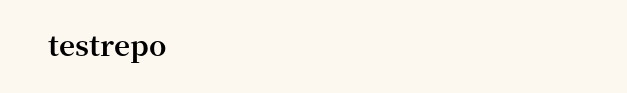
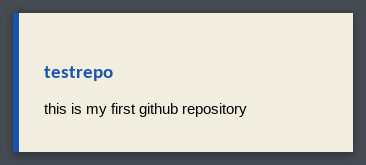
(166, 49) none -> [44,103,248,117] // this is my first github repository

